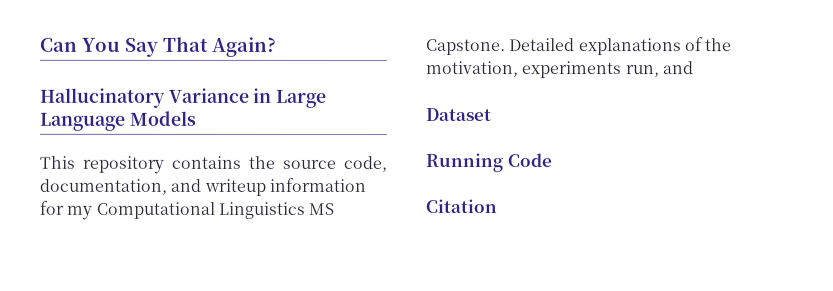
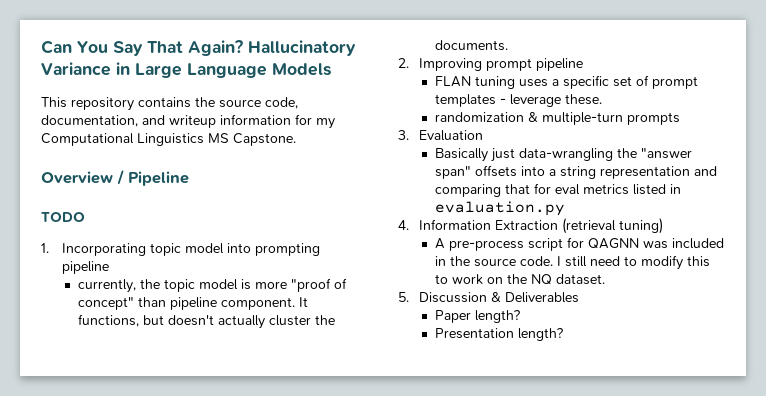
(277, 46) // -> (243, 48) none
[509,37,733,56] [426,61,694,79] [426,108,492,122] [425,153,552,173] [425,199,497,214] Detailed explanations of the motivation, experiments run, and // Dataset // Running Code // Citation -> [41,169,189,186] [41,212,85,222] [41,243,321,256] [62,261,110,274] [77,278,347,293] [77,297,308,310] [77,314,335,329] [434,40,508,51] [398,58,584,71] [434,75,698,89] [434,94,602,107] [434,112,680,125] [398,130,484,141] [434,148,692,162] [434,165,717,179] [434,183,681,197] [434,201,565,216] [398,218,664,234] [434,237,724,251] [434,255,710,270] [434,274,605,285] [398,292,580,303] [434,310,520,323] [434,328,563,341] // Overview / Pipeline // TODO // 1. Incorporating topic model into prompting pipeline // currently, the topic model is more "proof of concept" than pipeline component. It functions, but doesn't actually cluster the documents. // 2. Improving prompt pipeline // FLAN tuning uses a specific set of prompt templates - leverage these. // randomization & multiple-turn prompts // 3. Evaluation // Basically just data-wrangling the "answer span" offsets into a string representation and comparing that for eval metrics listed in evaluation.py // 4. Information Extraction (retrieval tuning) // A pre-process script for QAGNN was included in the source code. I still need to modify this to work on the NQ dataset. // 5. Discussion & Deliverables // Paper length? // Presentation length?

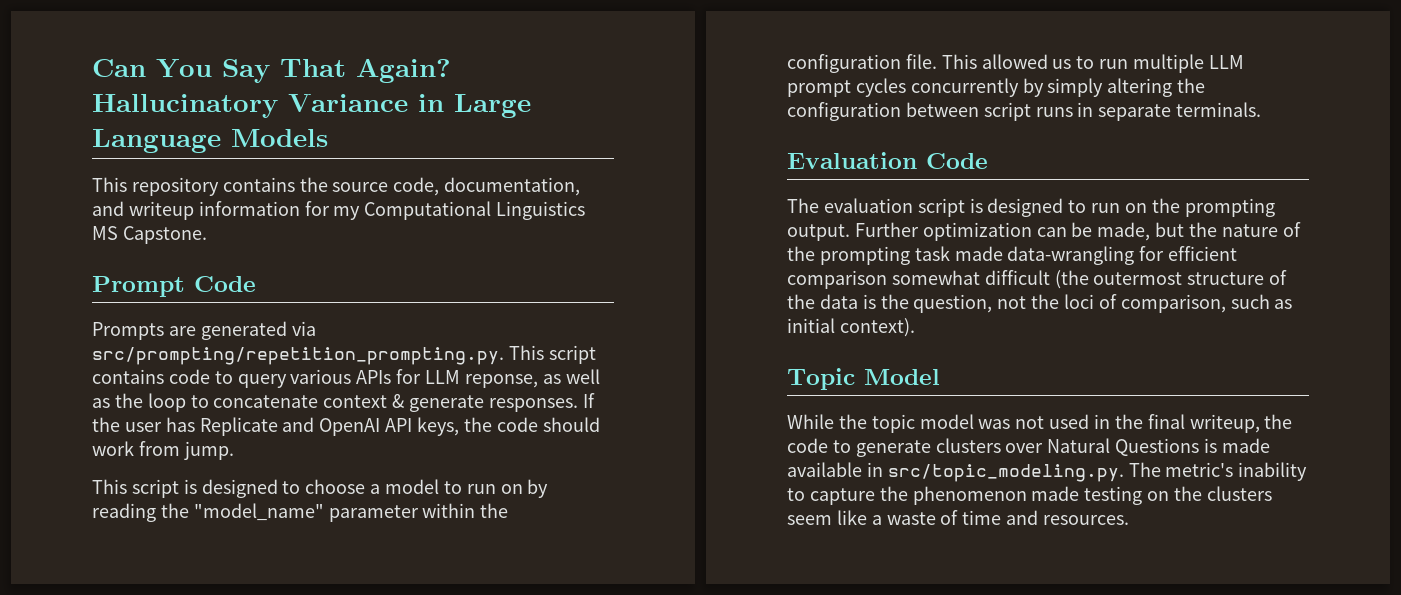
[41,169,189,186] [41,212,85,222] [41,243,321,256] [62,261,110,274] [77,278,347,293] [77,297,308,310] [77,314,335,329] [434,40,508,51] [398,58,584,71] [434,75,698,89] [434,94,602,107] [434,112,680,125] [398,130,484,141] [434,148,692,162] [434,165,717,179] [434,183,681,197] [434,201,565,216] [398,218,664,234] [434,237,724,251] [434,255,710,270] [434,274,605,285] [398,292,580,303] [434,310,520,323] [434,328,563,341] Overview / Pipeline // TODO // 1. Incorporating topic model into prompting pipeline // currently, the topic model is more "proof of concept" than pipeline component. It functions, but doesn't actually cluster the documents. // 2. Improving prompt pipeline // FLAN tuning uses a specific set of prompt templates - leverage these. // randomization & multiple-turn prompts // 3. Evaluation // Basically just data-wrangling the "answer span" offsets into a string representation and comparing that for eval metrics listed in evaluation.py // 4. Information Extraction (retrieval tuning) // A pre-process script for QAGNN was included in the source code. I still need to modify this to work on the NQ dataset. // 5. Discussion & Deliverables // Paper length? // Presentation length? -> [92,276,256,297] [92,321,316,340] [92,345,596,365] [92,369,600,388] [92,393,595,412] [92,417,600,436] [92,441,234,460] [92,479,549,498] [92,503,509,522] [787,54,1244,73] [787,78,1206,97] [787,102,1262,121] [787,152,988,169] [787,198,1275,217] [787,222,1301,241] [787,246,1238,265] [787,270,1288,289] [787,294,1293,313] [787,318,915,337] [787,368,940,390] [787,414,1293,433] [787,438,1270,457] [787,462,1308,482] [787,486,1272,505] [787,510,1130,525] Prompt Code // Prompts are generated via src/prompting/repetition_prompting.py. This script contains code to query various APIs for LLM reponse, as well as the loop to concatenate context & generate responses. If the user has Replicate and OpenAI API keys, the code should work from jump. // This script is designed to choose a model to run on by reading the "model_name" parameter within the configuration file. This allowed us to run multiple LLM prompt cycles concurrently by simply altering the configuration between script runs in separate terminals. // Evaluation Code // The evaluation script is designed to run on the prompting output. Further optimization can be made, but the nature of the prompting task made data-wrangling for efficient comparison somewhat difficult (the outermost structure of the data is the question, not the loci of comparison, such as initial context). // Topic Model // While the topic model was not used in the final writeup, the code to generate clusters over Natural Questions is made available in src/topic_modeling.py. The metric's inability to capture the phenomenon made testing on the clusters seem like a waste of time and resources.

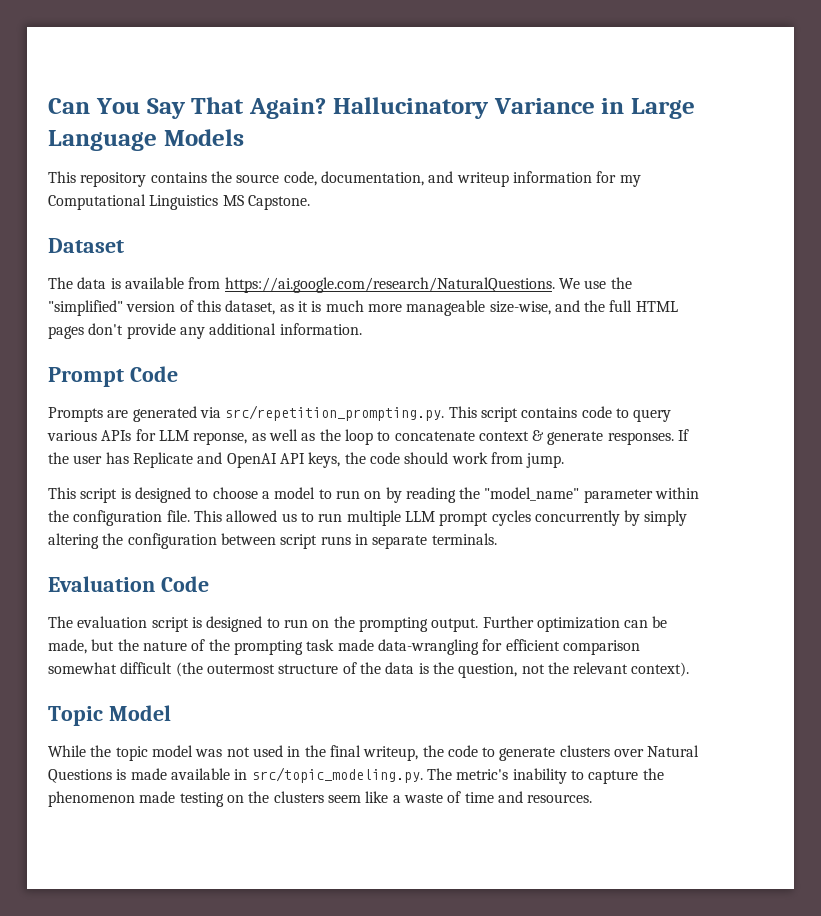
(207, 235) none -> [48,238,124,253] [48,277,632,293] [48,300,678,316] [48,323,362,339] // Dataset // The data is available from https://ai.google.com/research/NaturalQuestions. We use the "simplified" version of this dataset, as it is much more manageable size-wise, and the full HTML pages don't provide any additional information.
[92,347,504,365] src/prompting/repetition_prompting.py. -> [225,405,445,421] src/repetition_prompting.py.
[1064,294,1293,313] [787,318,835,333] loci of comparison, such as initial -> [573,662,629,674] relevant

